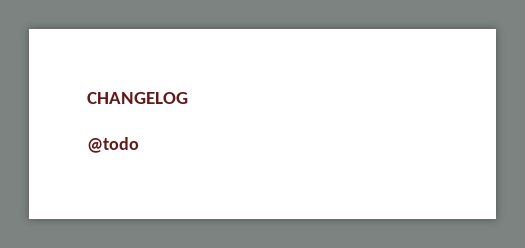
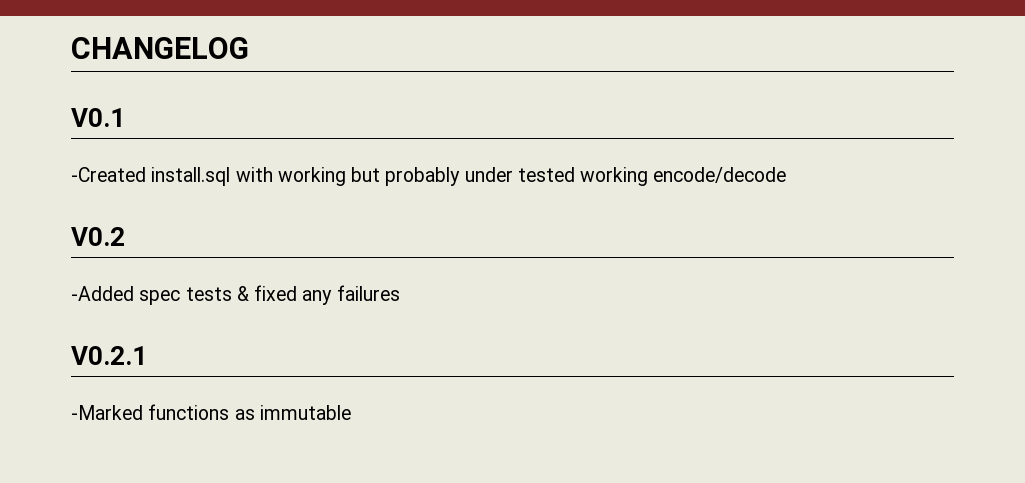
[87,137,139,153] @todo -> [71,108,125,127] [71,167,787,186] [71,227,125,246] [71,285,400,305] [71,346,147,365] [71,404,351,420] V0.1 // -Created install.sql with working but probably under tested working encode/decode // V0.2 // -Added spec tests & fixed any failures // V0.2.1 // -Marked functions as immutable

